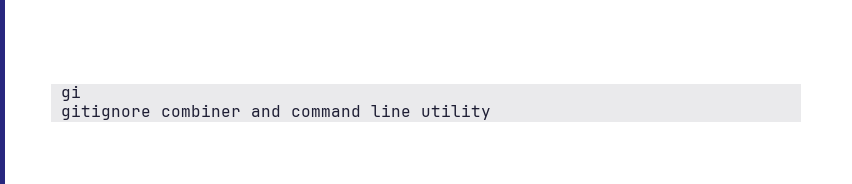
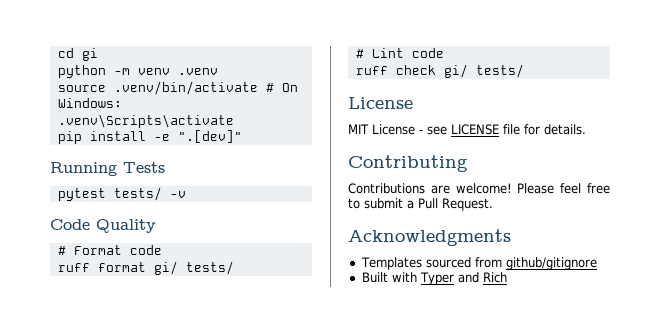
(61, 93) none -> [57,48,74,58] cd
[61,104,492,120] gitignore combiner and command line utility -> [57,65,218,78] [57,81,298,95] [57,98,122,108] [57,114,234,128] [57,130,242,144] [50,162,165,176] [57,187,186,201] [50,219,156,233] [57,245,162,255] [57,261,234,275] [355,48,444,58] [355,64,524,78] [348,97,413,109] [348,124,586,135] [348,155,468,172] [348,183,610,194] [348,198,493,211] [348,229,511,246] [360,257,597,270] [361,272,507,285] python -m venv .venv // source .venv/bin/activate # On Windows: .venv\Scripts\activate // pip install -e ".[dev]" // Running Tests // pytest tests/ -v // Code Quality // # Format code // ruff format gi/ tests/ // # Lint code // ruff check gi/ tests/ // License // MIT License - see LICENSE file for details. // Contributing // Contributions are welcome! Please feel free to submit a Pull Request. // Acknowledgments // Templates sourced from github/gitignore // Built with Typer and Rich

